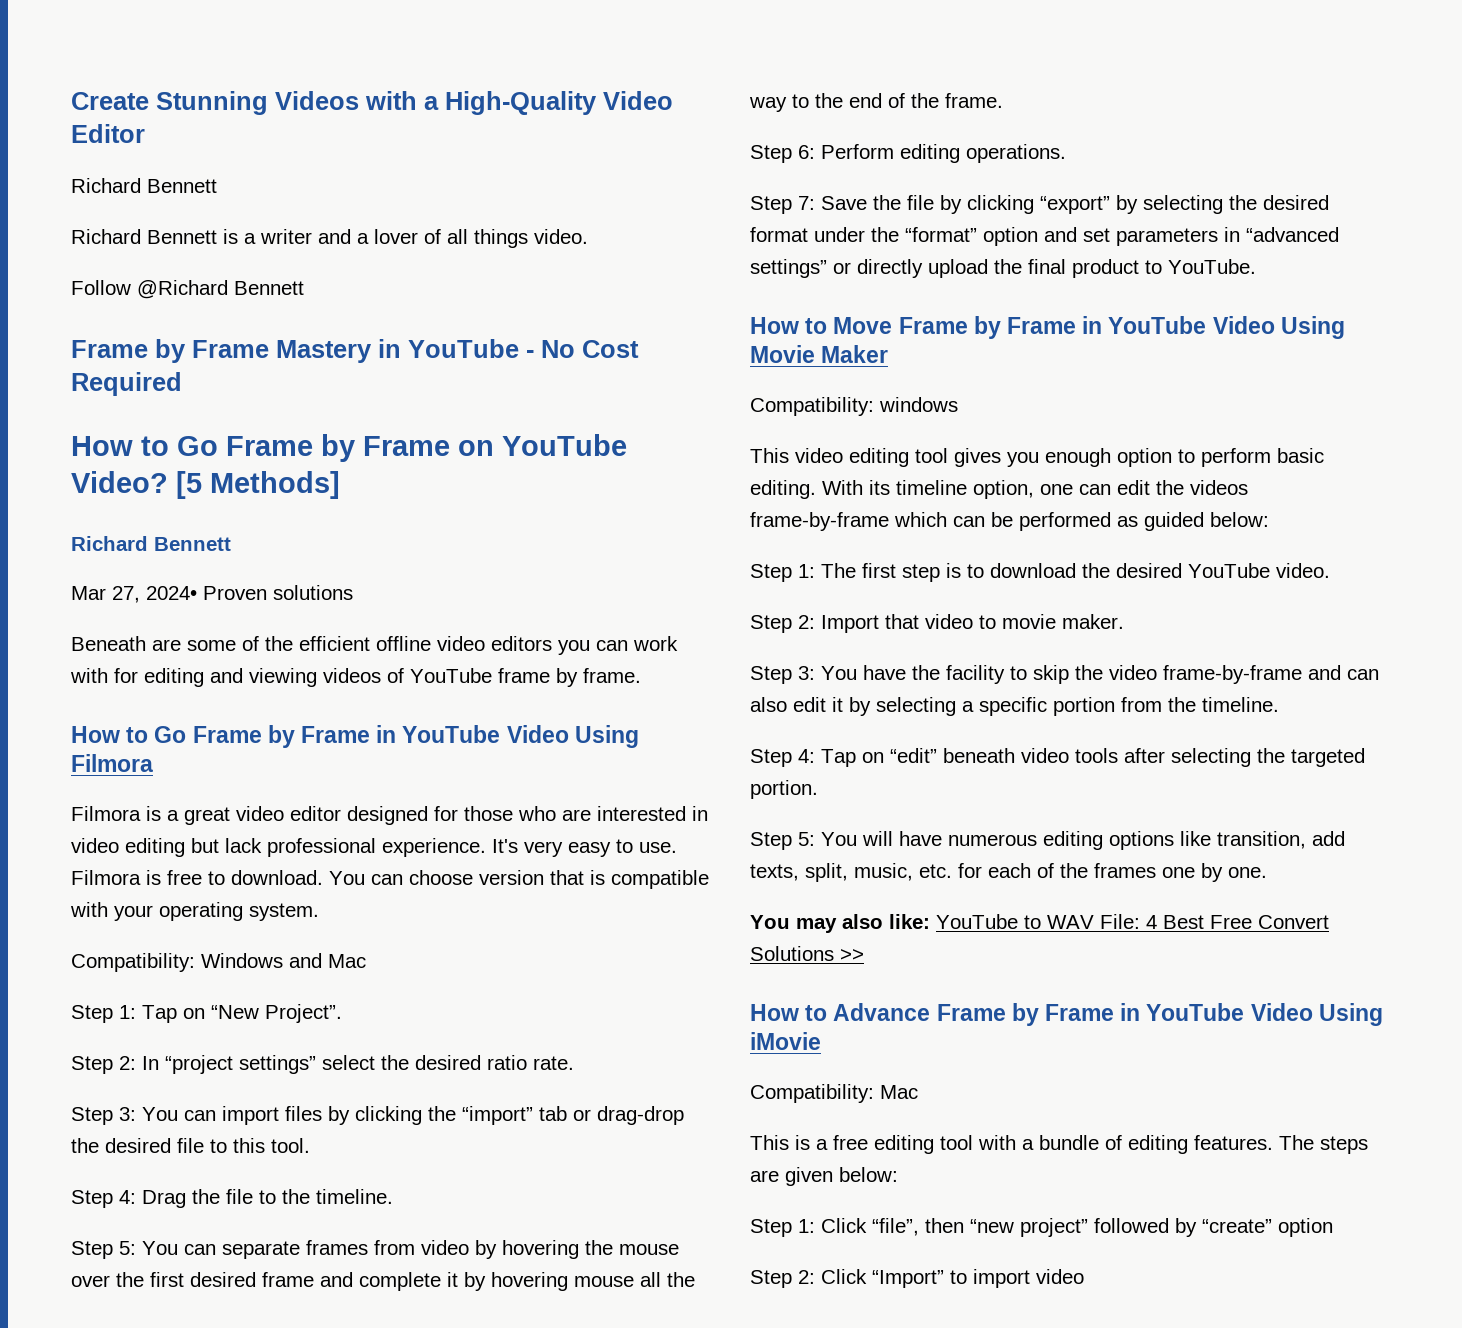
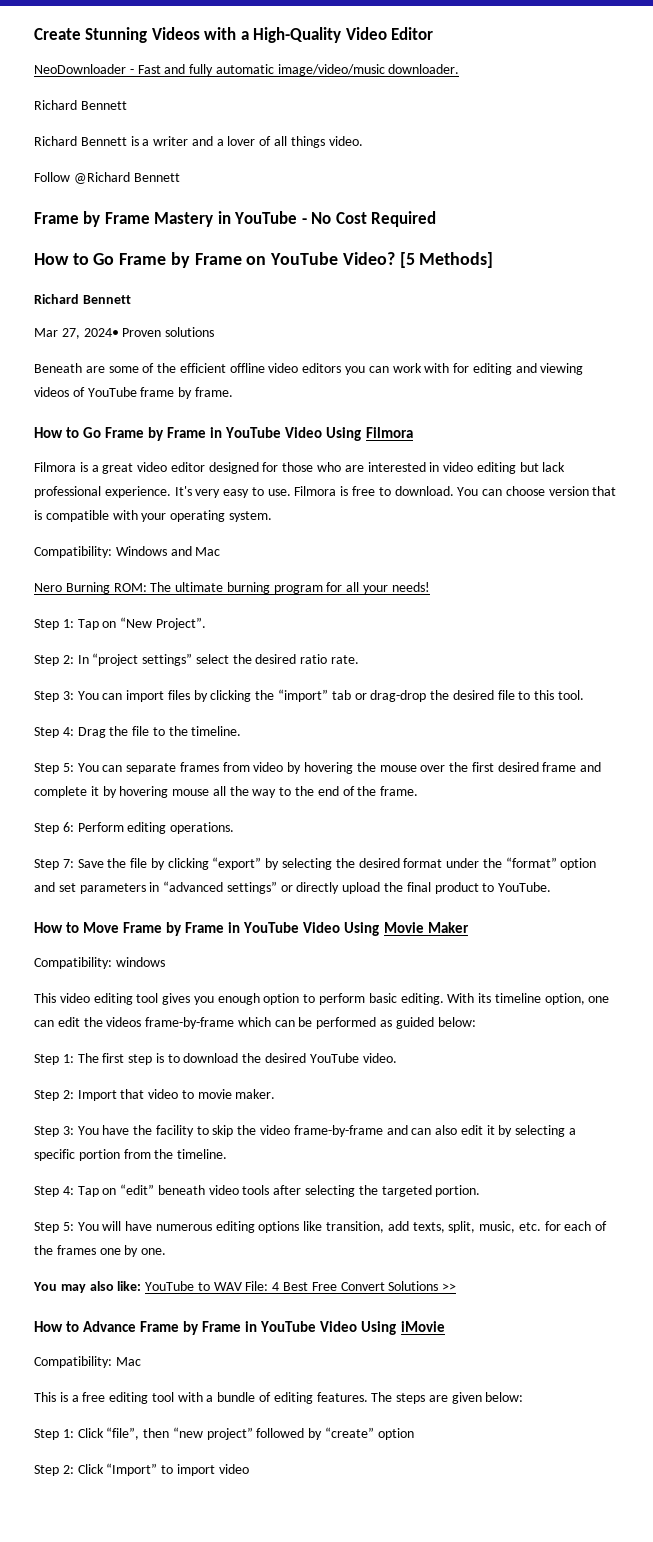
(145, 133) none -> [34,64,460,76] // NeoDownloader - Fast and fully automatic image/video/music downloader.
(366, 961) none -> [34,582,430,594] // Nero Burning ROM: The ultimate burning program for all your needs!

